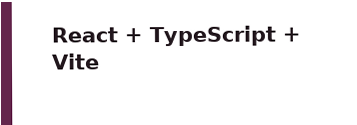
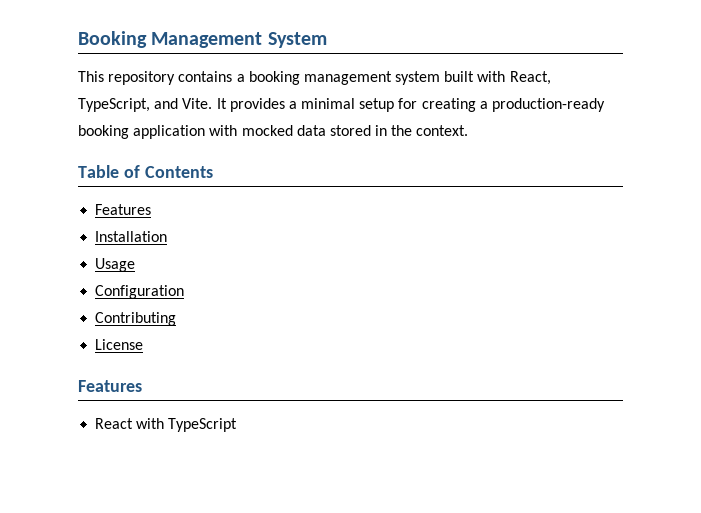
[51,25,301,47] [51,53,100,70] React + TypeScript + Vite -> [78,31,327,48] [78,71,551,85] [78,98,606,112] [78,125,469,139] [78,165,213,178] [95,204,152,215] [95,231,168,242] [95,258,136,272] [95,285,185,299] [95,312,177,326] [95,339,144,350] [78,380,142,392] [95,418,238,432] Booking Management System // This repository contains a booking management system built with React, TypeScript, and Vite. It provides a minimal setup for creating a production-ready booking application with mocked data stored in the context. // Table of Contents // Features // Installation // Usage // Configuration // Contributing // License // Features // React with TypeScript

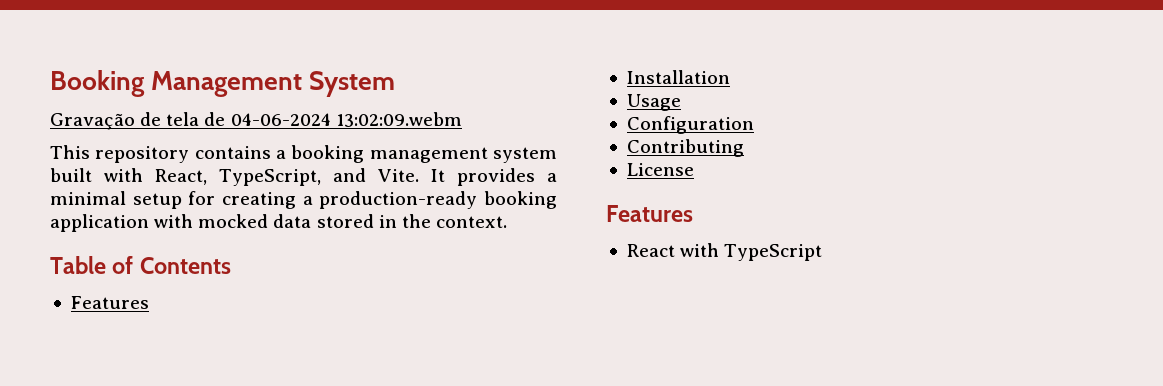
(327, 40) none -> [50,112,462,130] // Gravação de tela de 04-06-2024 13:02:09.webm

